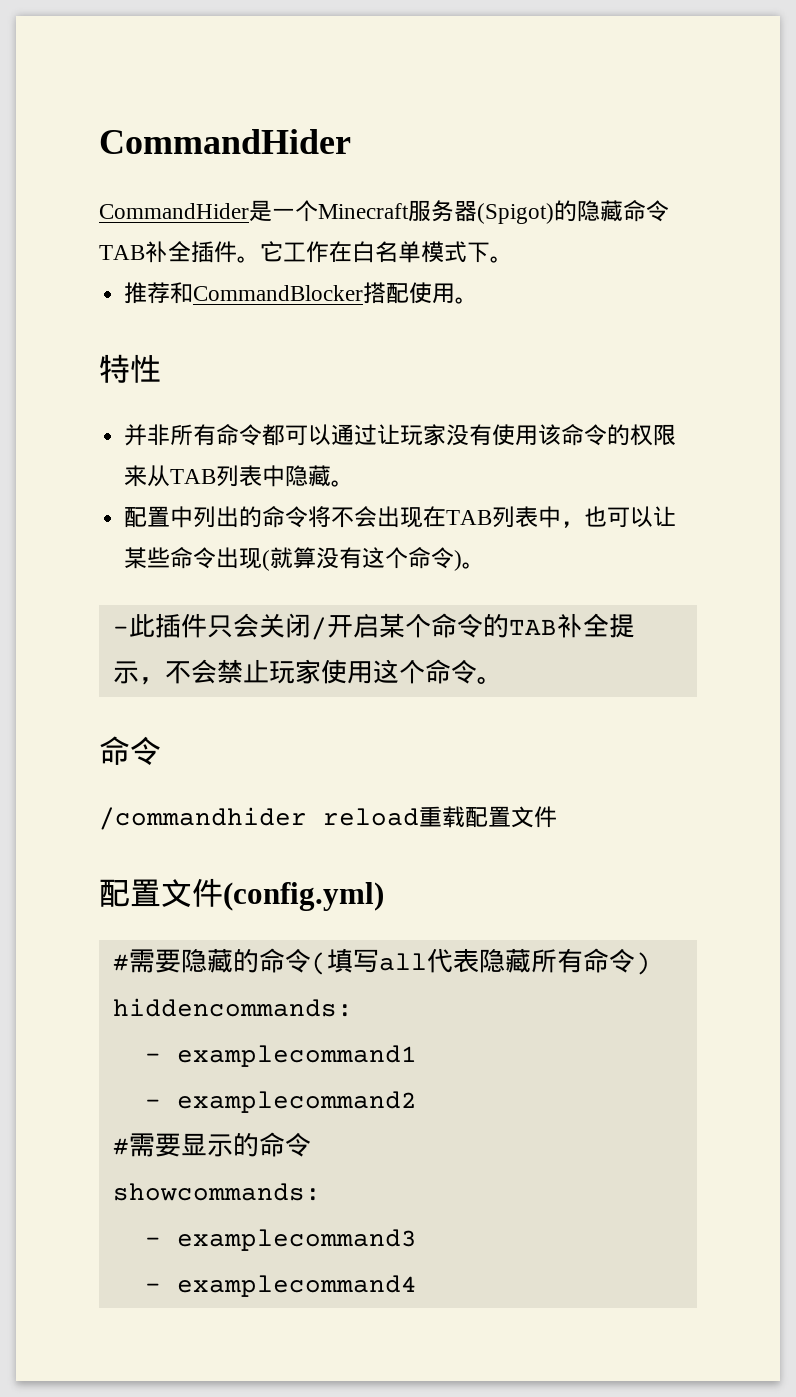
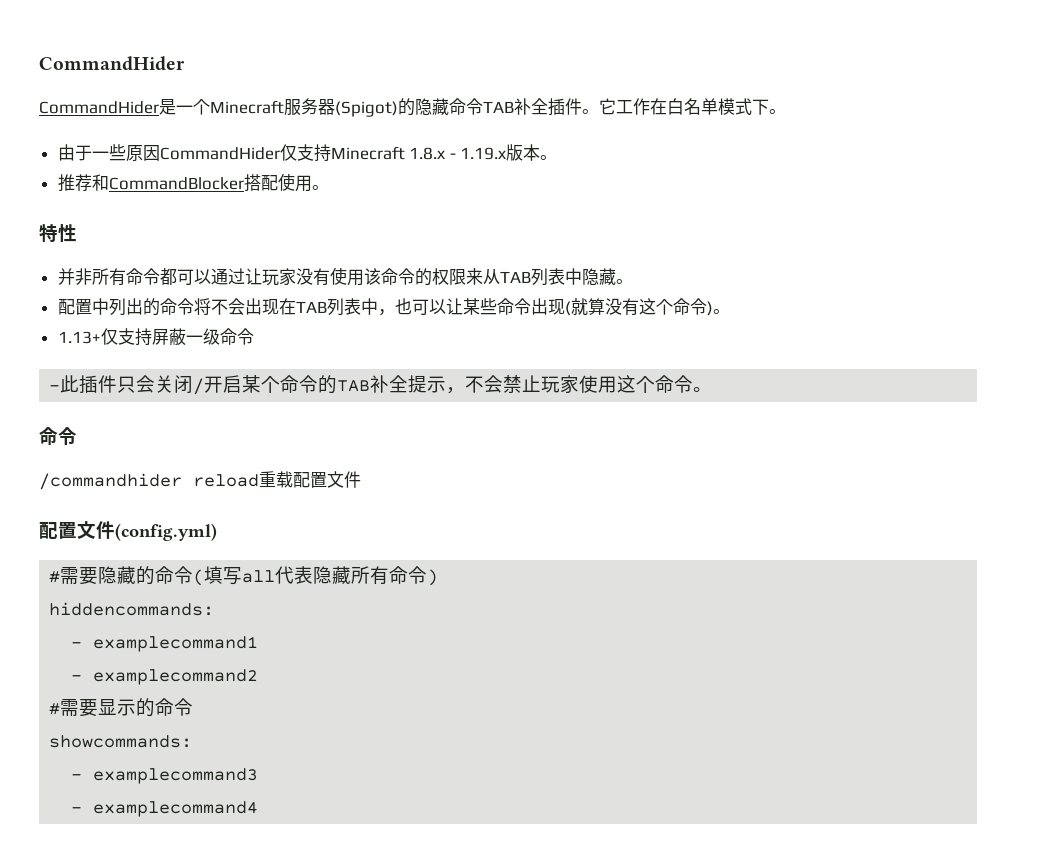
(513, 259) none -> [57,144,558,162] // 由于一些原因CommandHider仅支持Minecraft 1.8.x - 1.19.x版本。
(486, 565) none -> [57,328,254,346] // 1.13+仅支持屏蔽一级命令

